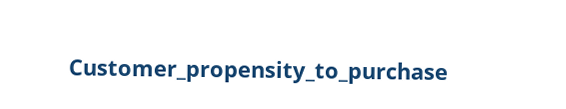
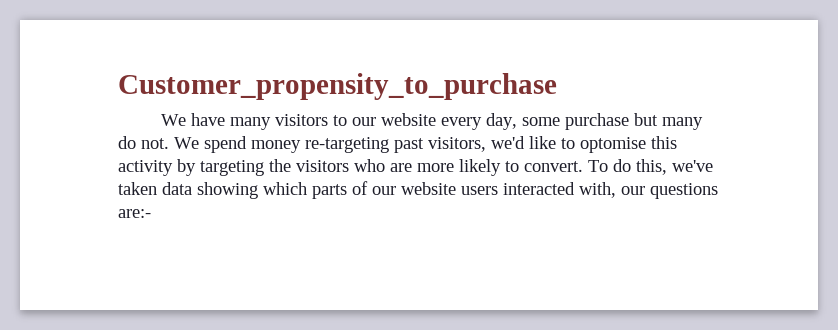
(448, 72) none -> [160,113,703,130] [118,136,677,153] [118,159,713,176] [118,181,718,199] [118,209,151,218] // We have many visitors to our website every day, some purchase but many do not. We spend money re-targeting past visitors, we'd like to optomise this activity by targeting the visitors who are more likely to convert. To do this, we've taken data showing which parts of our website users interacted with, our questions are:-

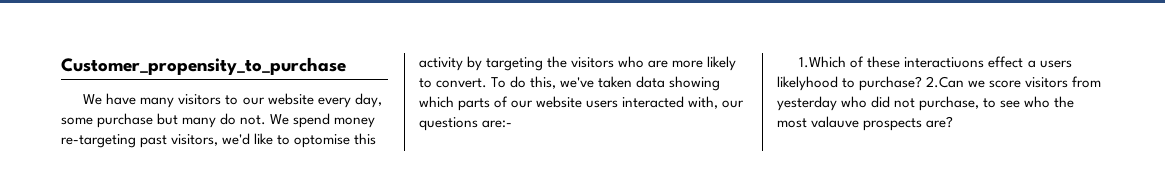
(151, 213) none -> [799,56,1072,68] [777,76,1102,91] [777,96,1075,111] [777,116,954,131] // 1.Which of these interactiuons effect a users likelyhood to purchase? 2.Can we score visitors from yesterday who did not purchase, to see who the most valauve prospects are?

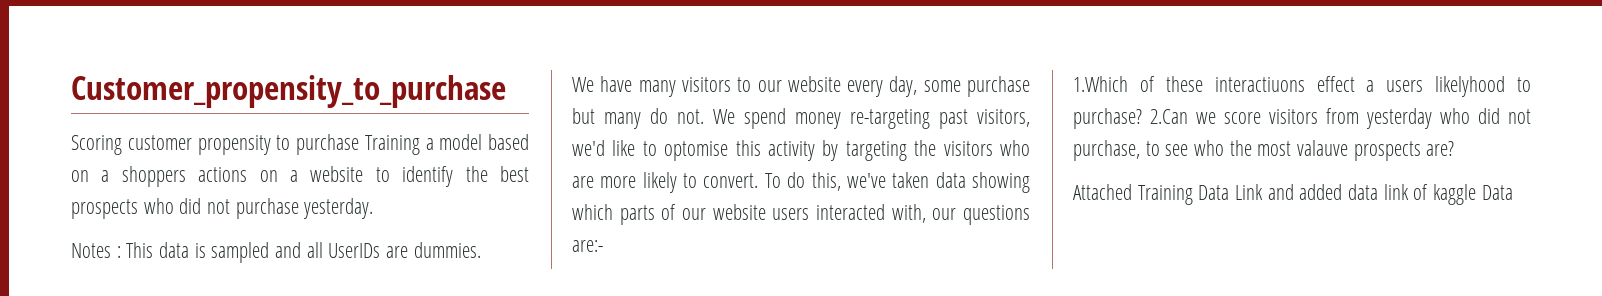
(346, 66) none -> [71,134,529,155] [71,166,529,187] [71,198,374,219] [71,242,481,263] // Scoring customer propensity to purchase Training a model based on a shoppers actions on a website to identify the best prospects who did not purchase yesterday. // Notes : This data is sampled and all UserIDs are dummies.
(954, 122) none -> [1073,184,1513,205] // Attached Training Data Link and added data link of kaggle Data

